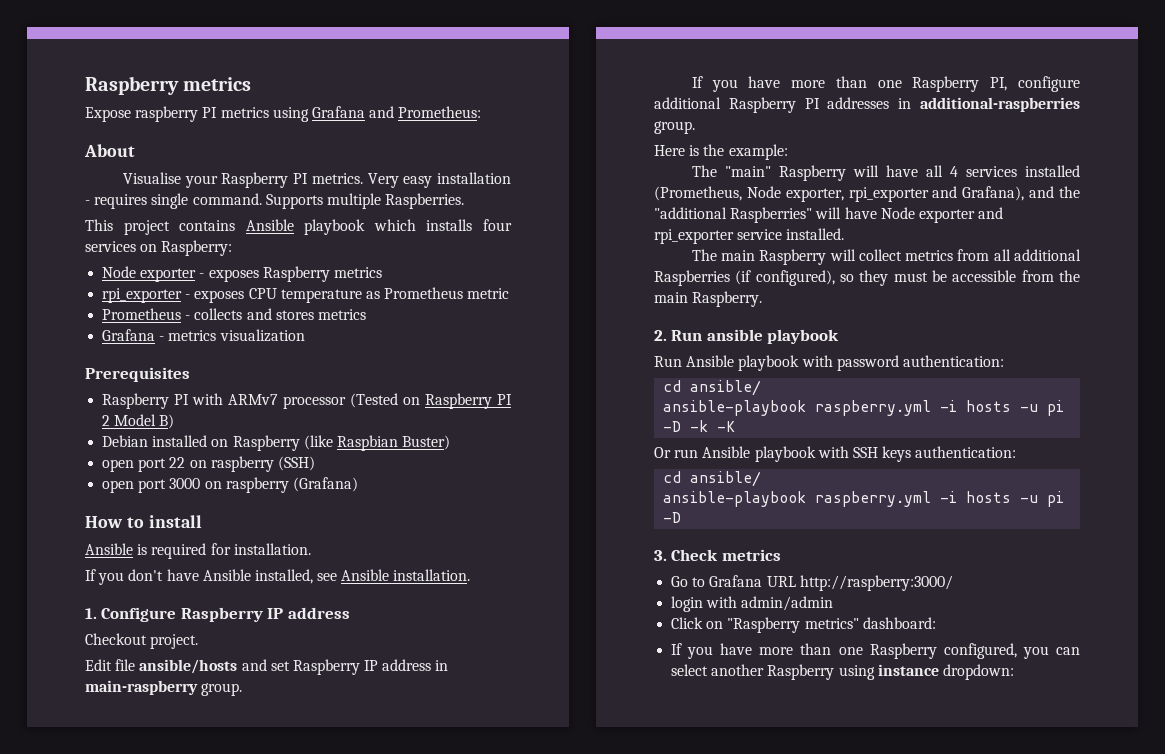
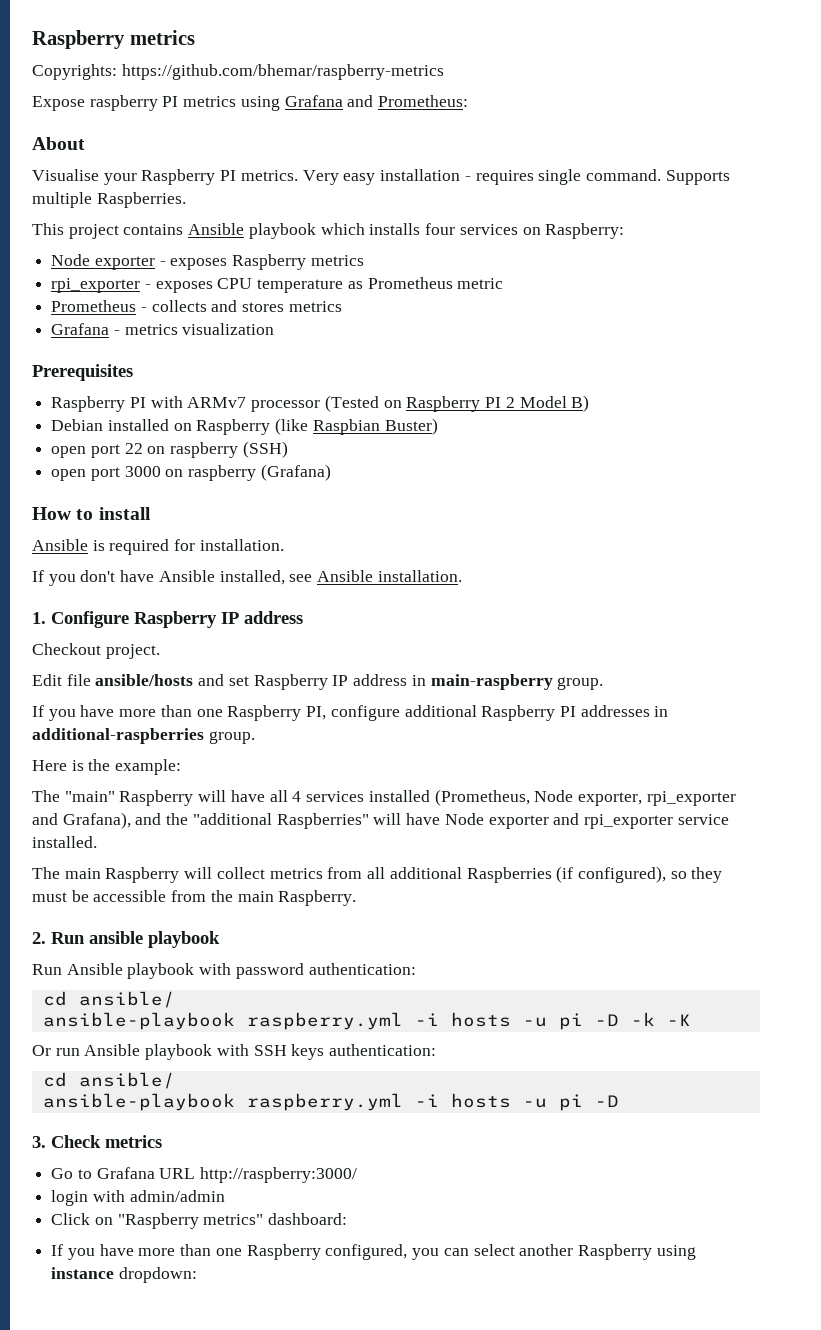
[85,76,252,95] Raspberry metrics -> [32,30,195,49] [32,64,444,80] Raspberry metrics // Copyrights: https://github.com/bhemar/raspberry-metrics

